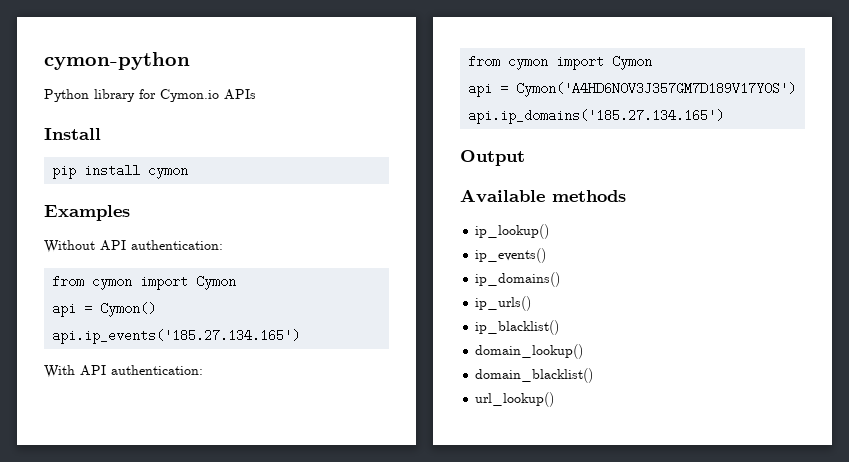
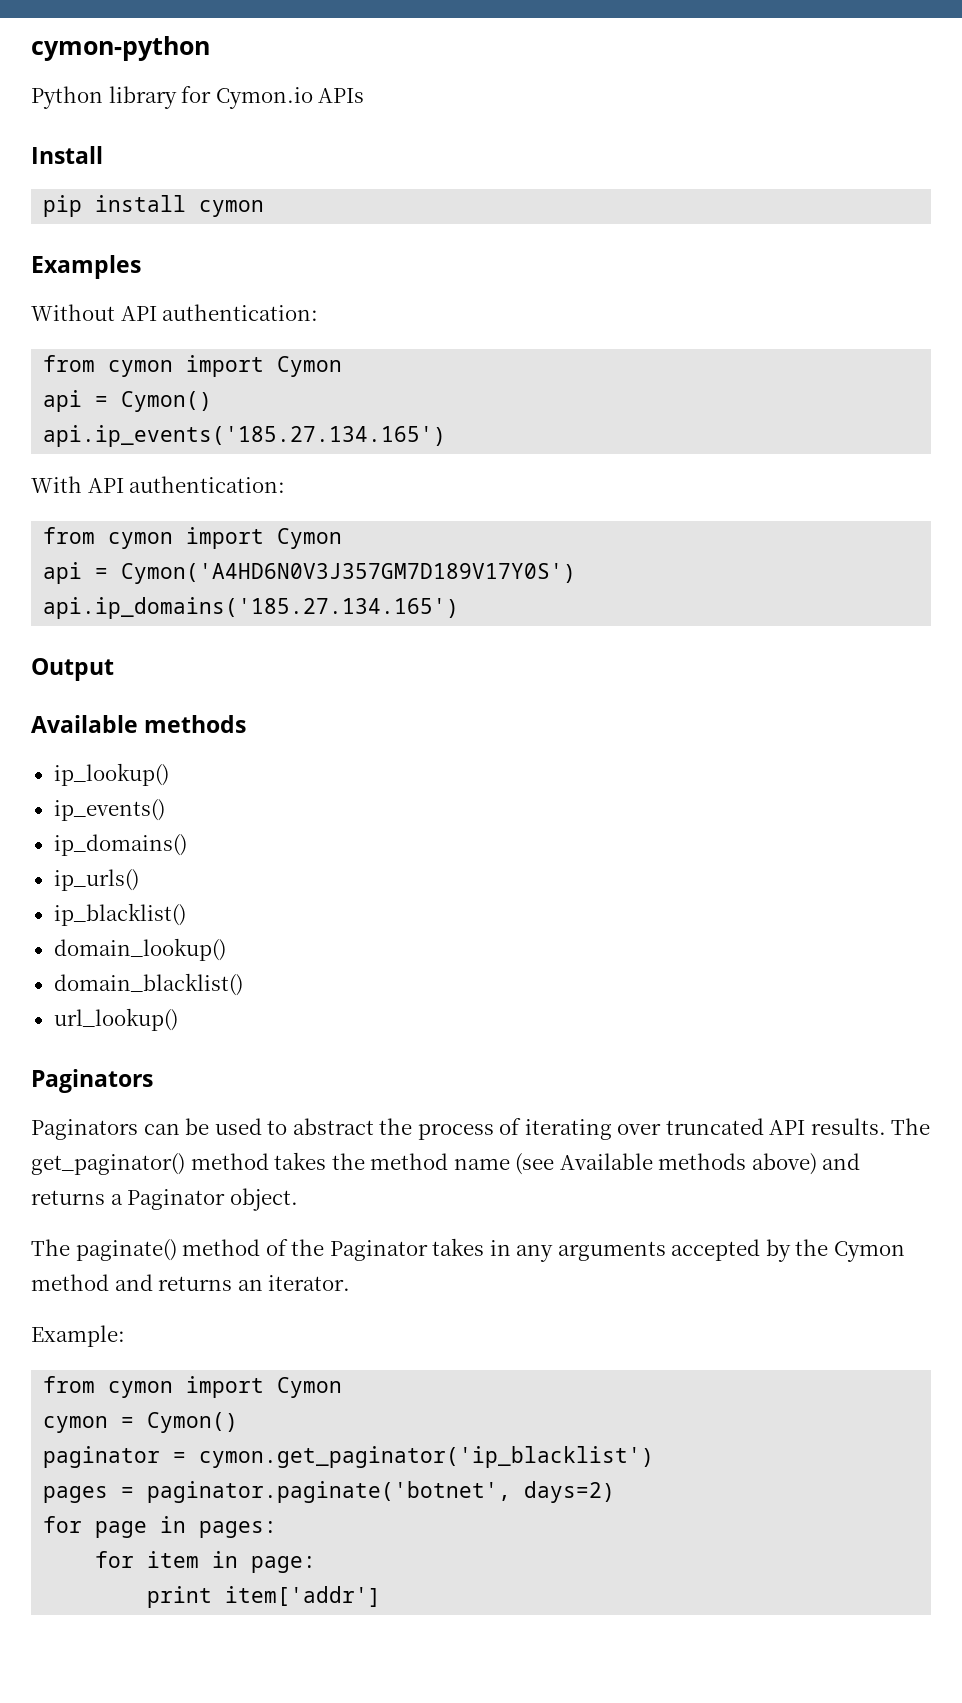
(555, 399) none -> [31,1069,153,1093] [31,1118,931,1140] [31,1152,861,1175] [31,1188,298,1211] [31,1238,905,1262] [31,1274,351,1291] [31,1325,125,1347] [43,1376,343,1398] [43,1412,239,1433] [43,1446,655,1468] [43,1481,616,1503] [43,1516,278,1538] [95,1551,317,1573] [147,1586,382,1608] // Paginators // Paginators can be used to abstract the process of iterating over truncated API results. The get_paginator() method takes the method name (see Available methods above) and returns a Paginator object. // The paginate() method of the Paginator takes in any arguments accepted by the Cymon method and returns an iterator. // Example: // from cymon import Cymon // cymon = Cymon() // paginator = cymon.get_paginator('ip_blacklist') // pages = paginator.paginate('botnet', days=2) // for page in pages: // for item in page: // print item['addr']

